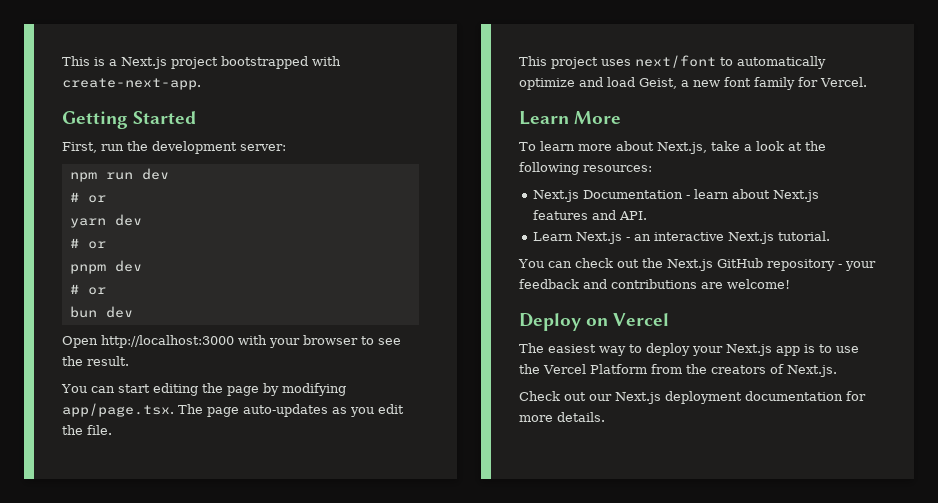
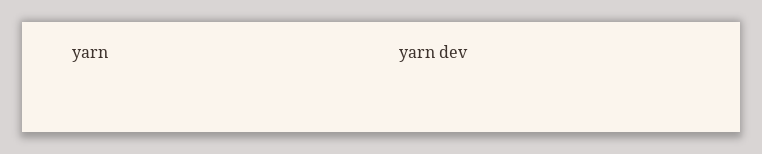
[62,56,341,69] [62,78,201,90] [62,111,197,129] [62,141,286,154] [69,168,169,182] [69,192,106,203] [69,214,142,228] [69,238,106,249] [69,260,142,274] [69,284,106,295] [69,306,133,318] [62,335,401,348] [62,356,129,366] [61,383,346,396] [62,403,404,417] [62,425,112,435] [519,55,826,69] [519,77,867,90] [519,111,622,125] [519,141,826,154] [519,162,652,175] [532,189,819,202] [532,210,647,220] [532,231,830,244] [518,258,876,271] [519,279,790,289] [519,313,670,331] [519,343,859,356] [519,364,837,377] [519,391,866,404] [519,412,605,422] This is a Next.js project bootstrapped with create-next-app. // Getting Started // First, run the development server: // npm run dev // # or // yarn dev // # or // pnpm dev // # or // bun dev // Open http://localhost:3000 with your browser to see the result. // You can start editing the page by modifying app/page.tsx. The page auto-updates as you edit the file. // This project uses next/font to automatically optimize and load Geist, a new font family for Vercel. // Learn More // To learn more about Next.js, take a look at the following resources: // Next.js Documentation - learn about Next.js features and API. // Learn Next.js - an interactive Next.js tutorial. // You can check out the Next.js GitHub repository - your feedback and contributions are welcome! // Deploy on Vercel // The easiest way to deploy your Next.js app is to use the Vercel Platform from the creators of Next.js. // Check out our Next.js deployment documentation for more details. -> [72,49,108,62] [399,45,469,62] yarn // yarn dev

